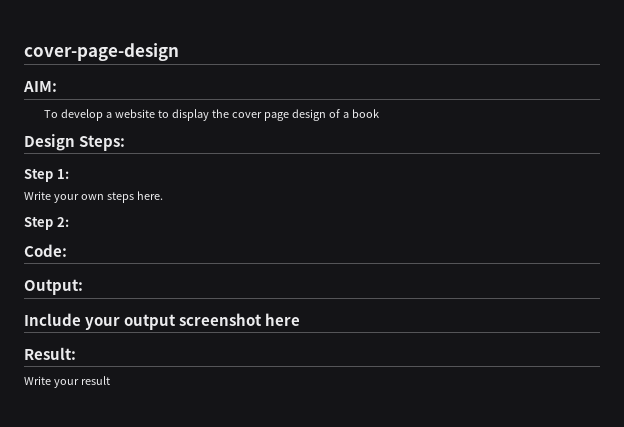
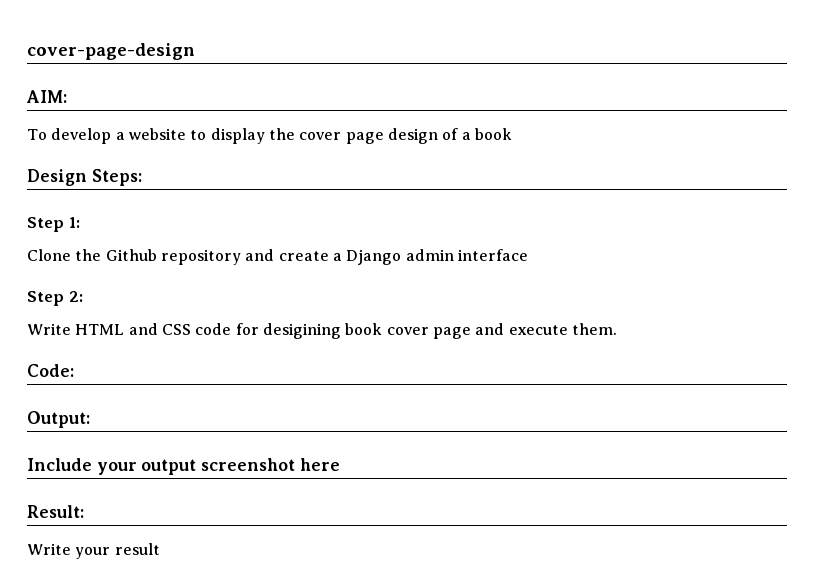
[24,191,163,203] [24,217,69,230] Write your own steps here. // Step 2: -> [27,249,528,265] [27,291,83,306] [27,323,617,339] Clone the Github repository and create a Django admin interface // Step 2: // Write HTML and CSS code for desigining book cover page and execute them.

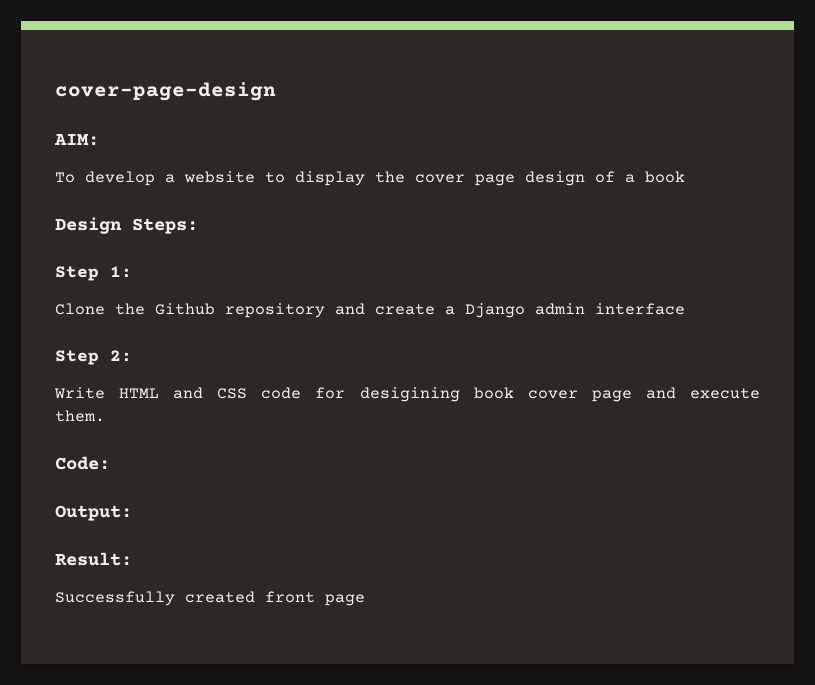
[27,458,340,475] [27,505,84,518] [27,543,160,559] Include your output screenshot here // Result: // Write your result -> [55,552,132,566] [55,591,365,606] Result: // Successfully created front page

